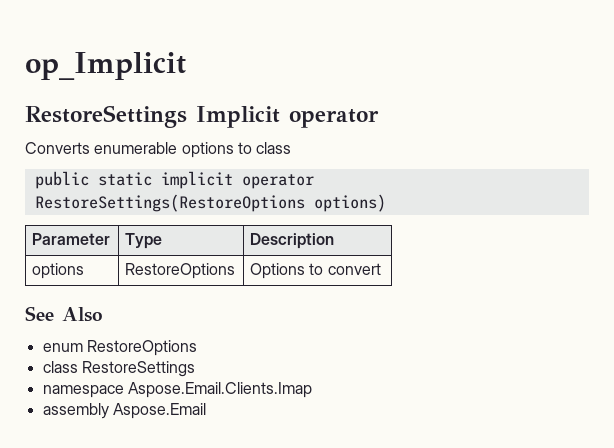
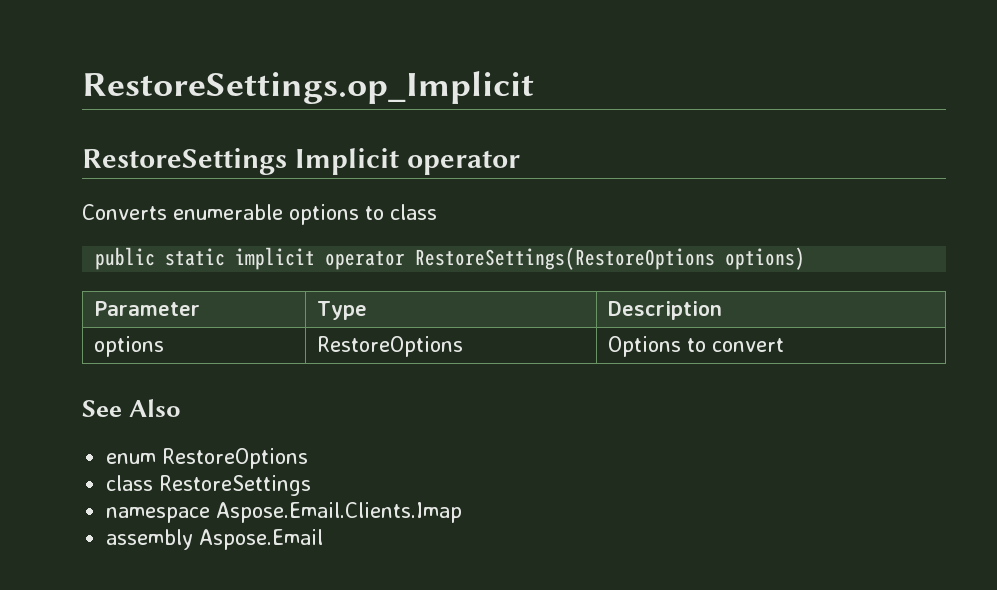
[25,52,186,80] op_Implicit -> [82,71,534,104] RestoreSettings.op_Implicit

